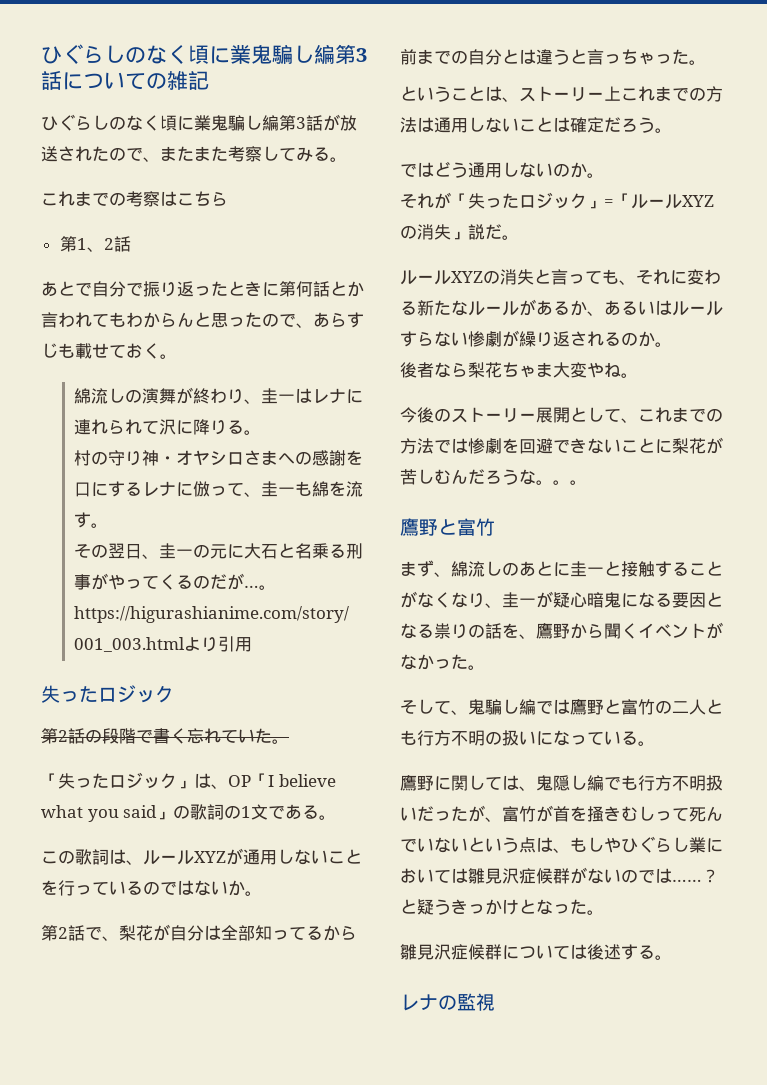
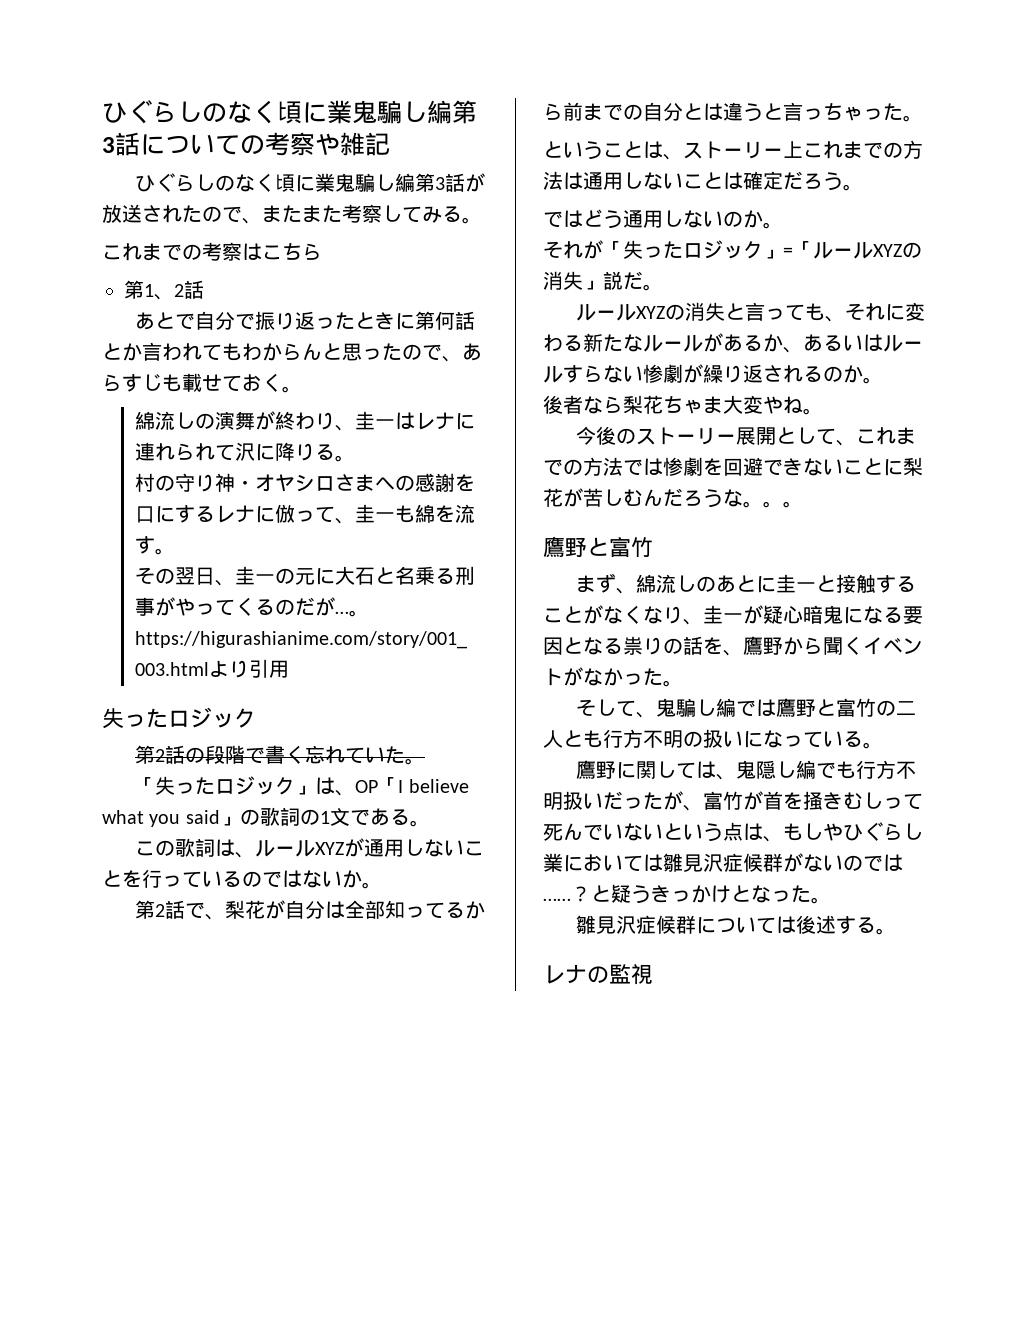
(167, 81) none -> [265,132,340,156] 考察や

